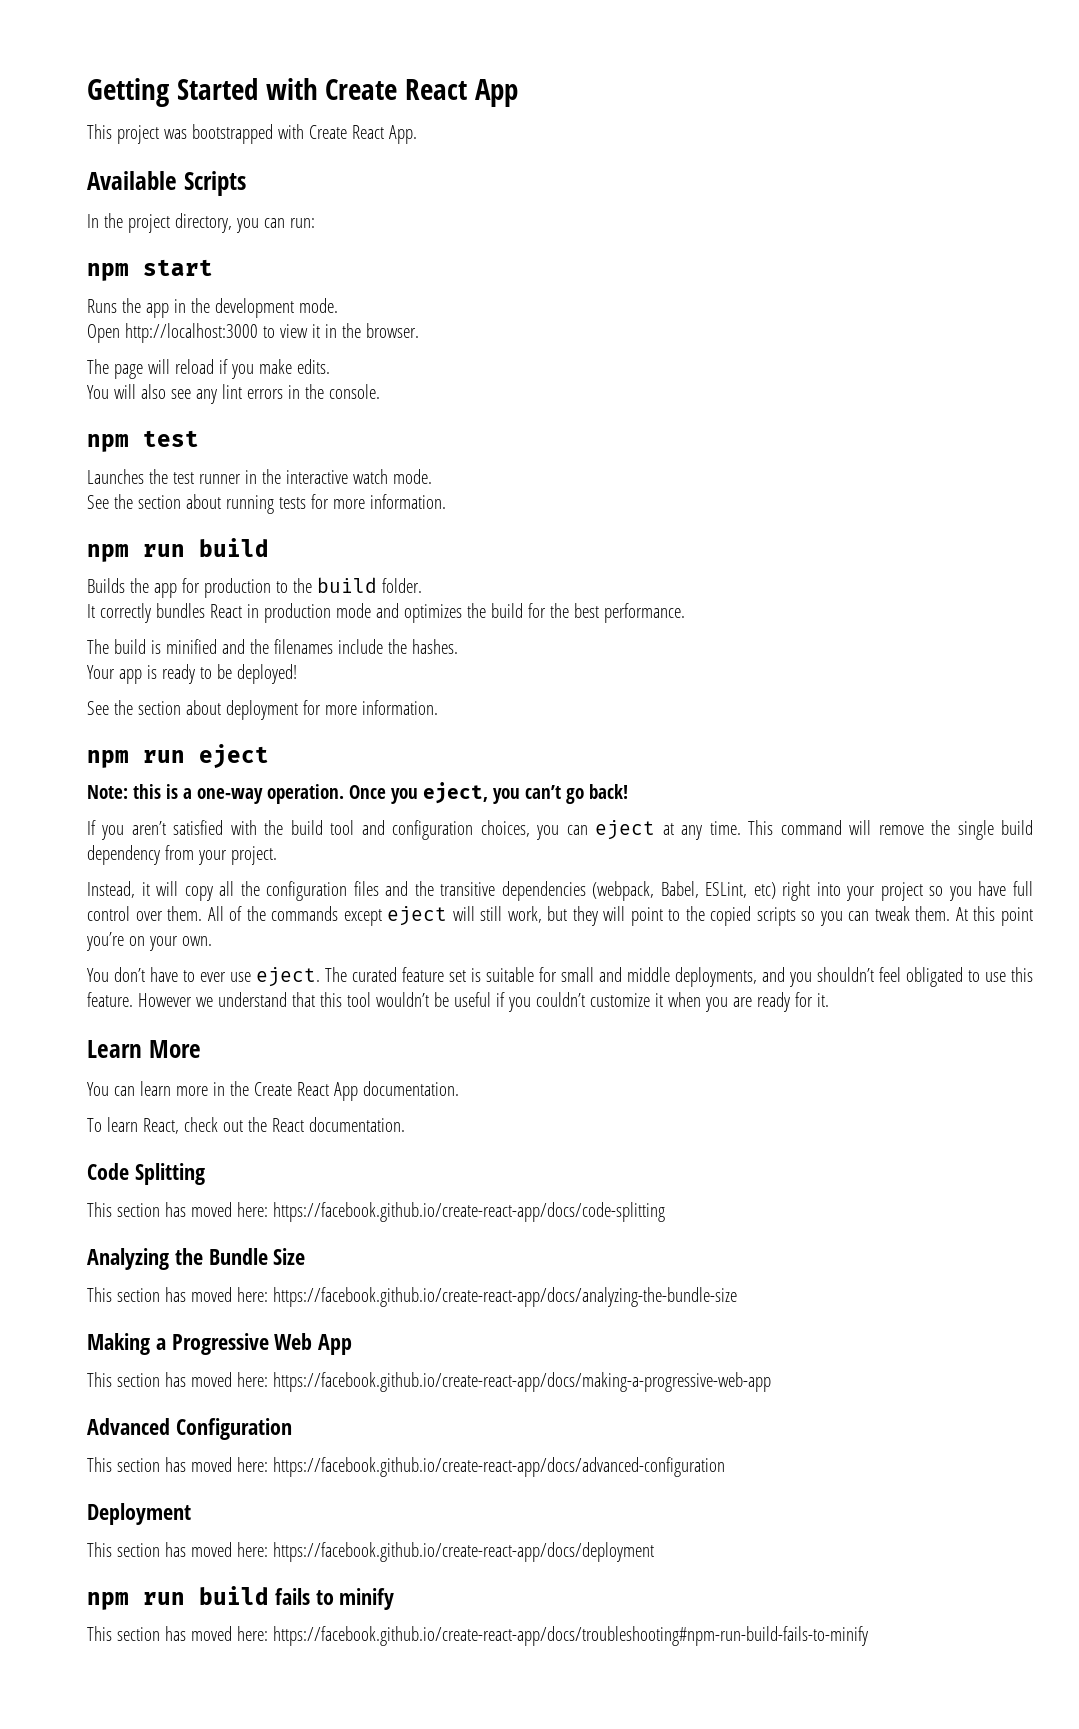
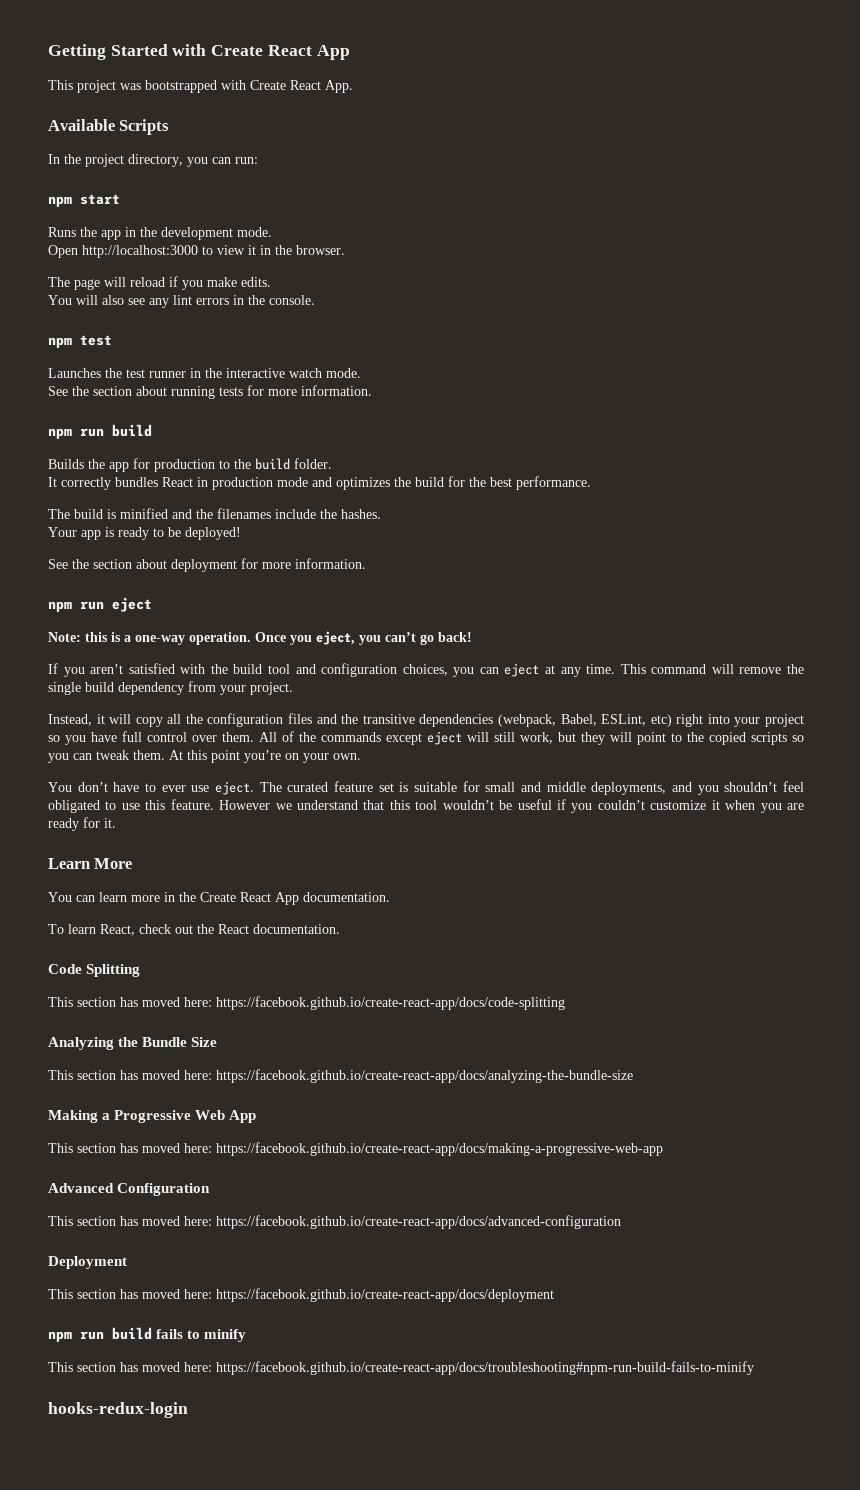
(868, 1636) none -> [48,1402,188,1418] // hooks-redux-login

